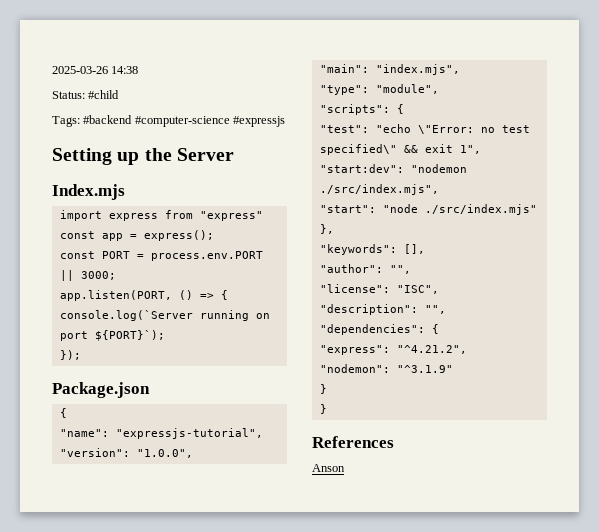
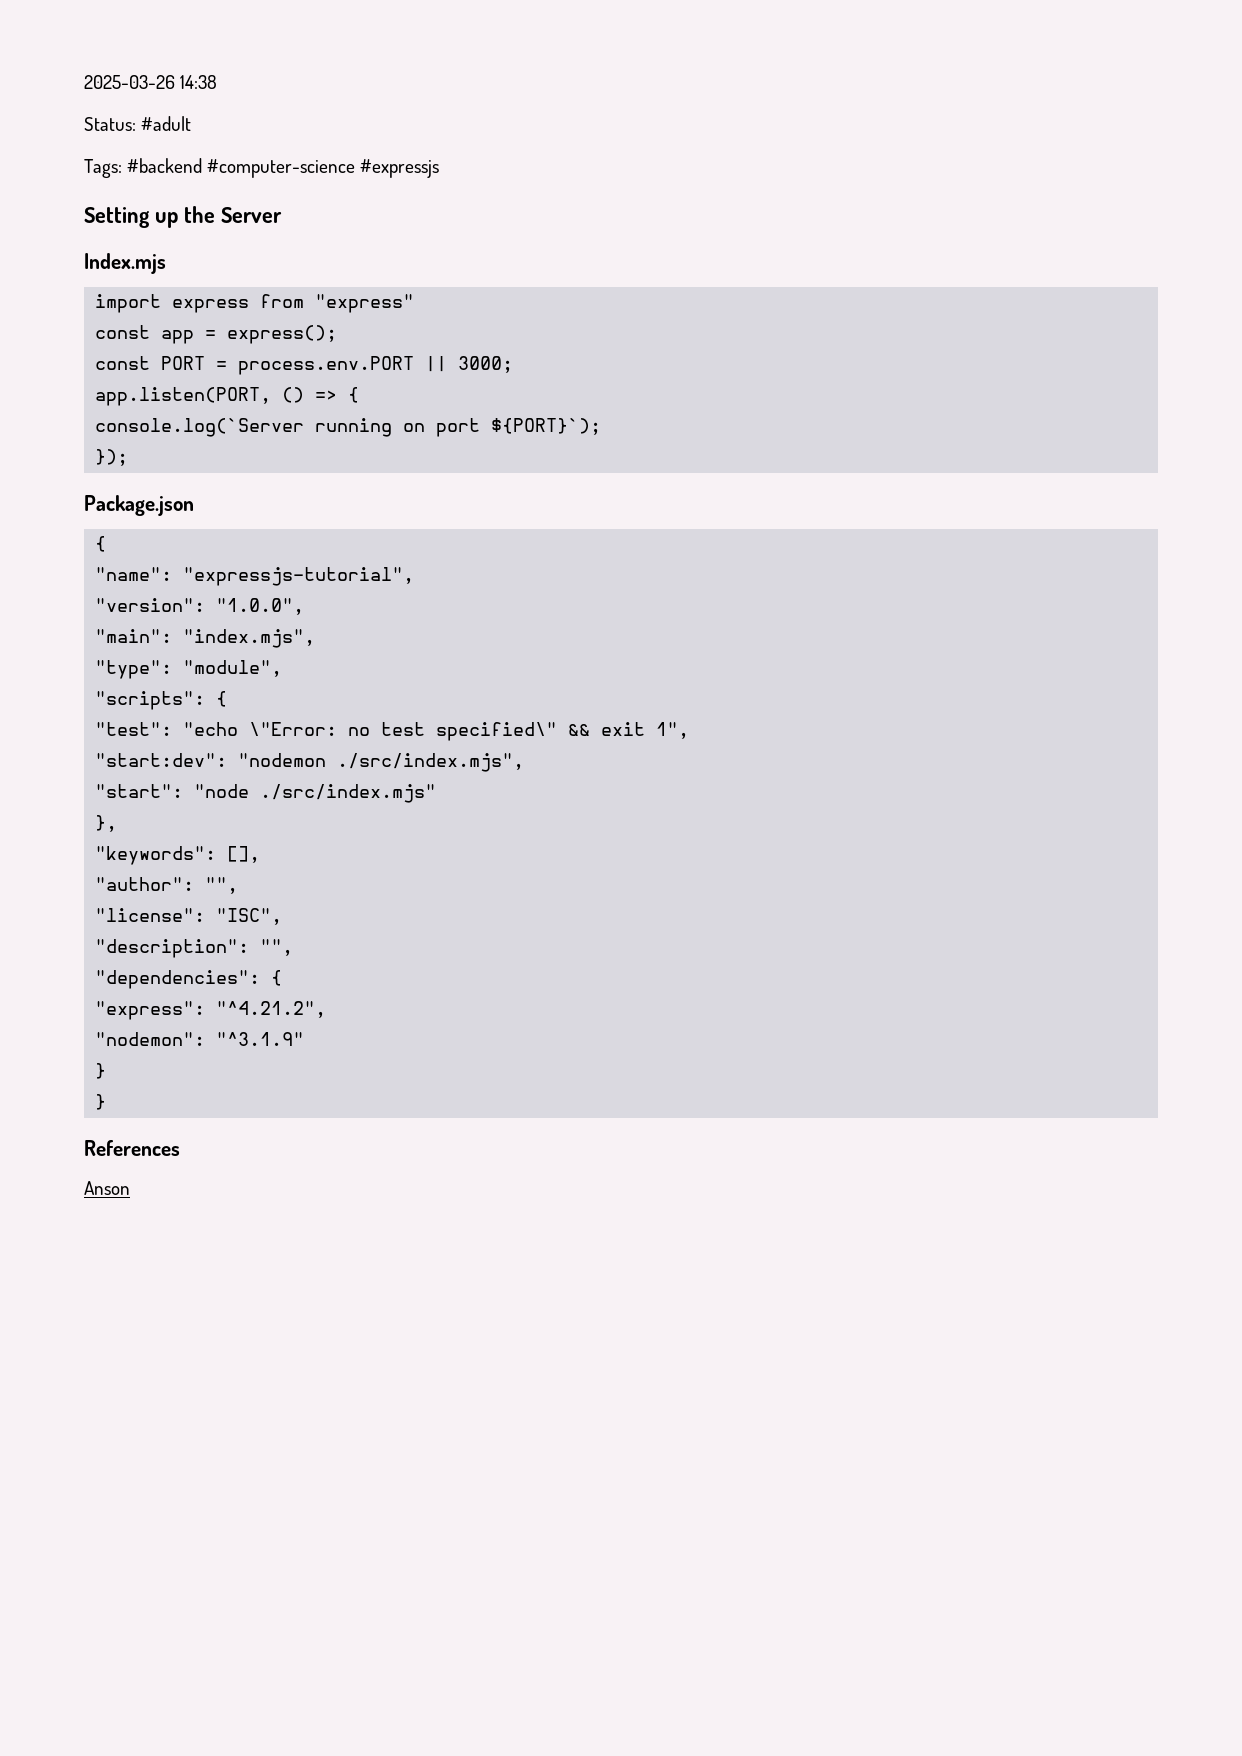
[88,90,120,99] #child -> [141,116,192,131] #adult

